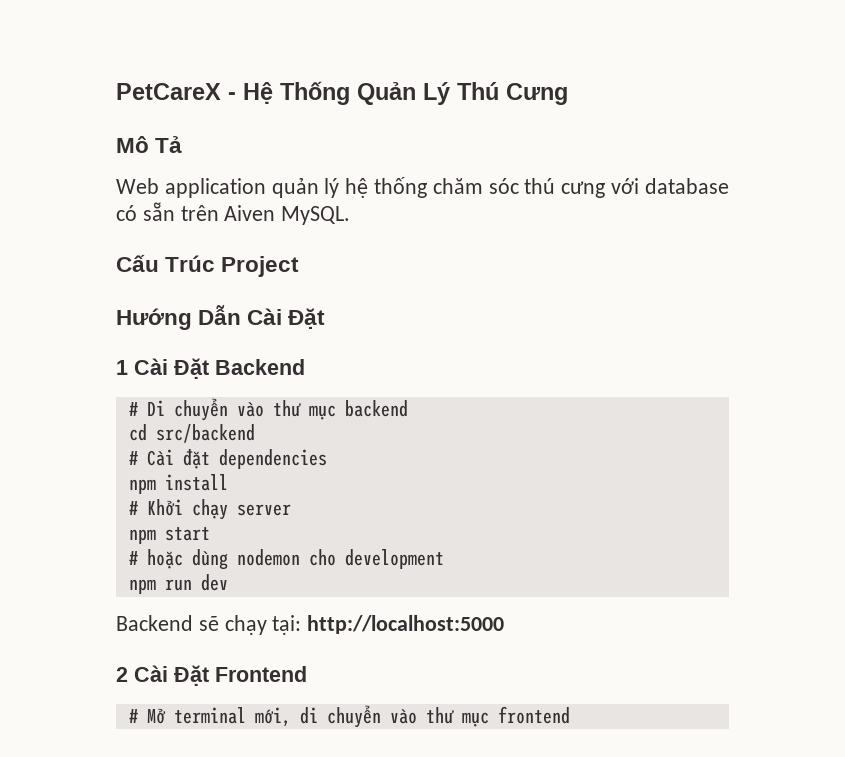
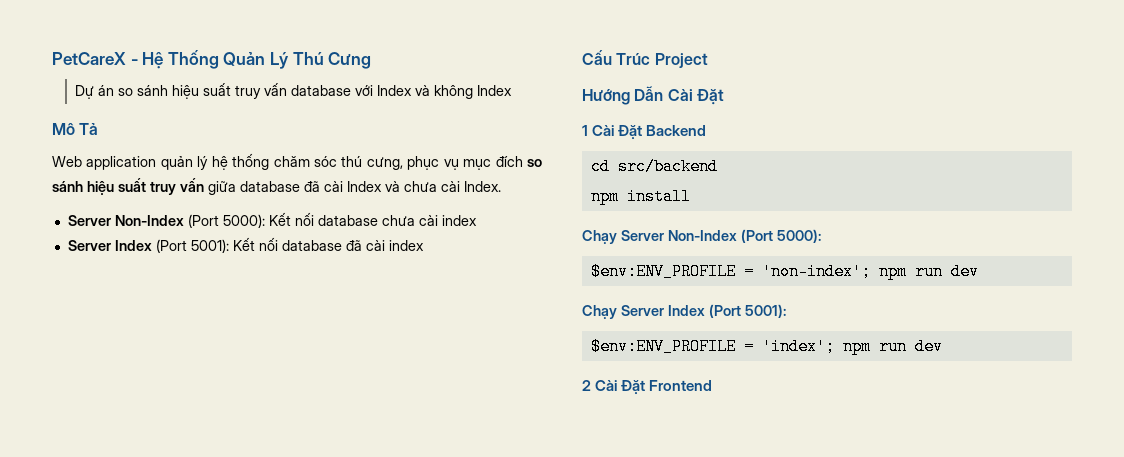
(568, 94) none -> [74,83,512,99] // Dự án so sánh hiệu suất truy vấn database với Index và không Index
[561,178,729,198] [116,202,351,225] cưng với database có sẵn trên Aiven MySQL. -> [366,156,543,170] [52,178,501,196] [67,212,477,228] [67,237,424,253] cưng, phục vụ mục đích so sánh hiệu suất truy vấn giữa database đã cài Index và chưa cài Index. // Server Non-Index (Port 5000): Kết nối database chưa cài index // Server Index (Port 5001): Kết nối database đã cài index
[128,398,408,421] [128,424,255,443] [128,449,327,469] [128,474,228,494] [128,499,291,520] [128,527,210,544] [128,549,444,570] [128,574,228,594] [116,615,505,635] [116,665,307,686] [128,705,570,728] # Di chuyển vào thư mục backend // cd src/backend // # Cài đặt dependencies // npm install // # Khởi chạy server // npm start // # hoặc dùng nodemon cho development // npm run dev // Backend sẽ chạy tại: http://localhost:5000 // 2 Cài Đặt Frontend // # Mở terminal mới, di chuyển vào thư mục frontend -> [590,158,718,175] [590,188,691,205] [582,229,821,245] [590,263,979,280] [582,304,786,320] [590,338,943,355] [582,380,713,395] cd src/backend // npm install // Chạy Server Non-Index (Port 5000): // $env:ENV_PROFILE = 'non-index'; npm run dev // Chạy Server Index (Port 5001): // $env:ENV_PROFILE = 'index'; npm run dev // 2 Cài Đặt Frontend

